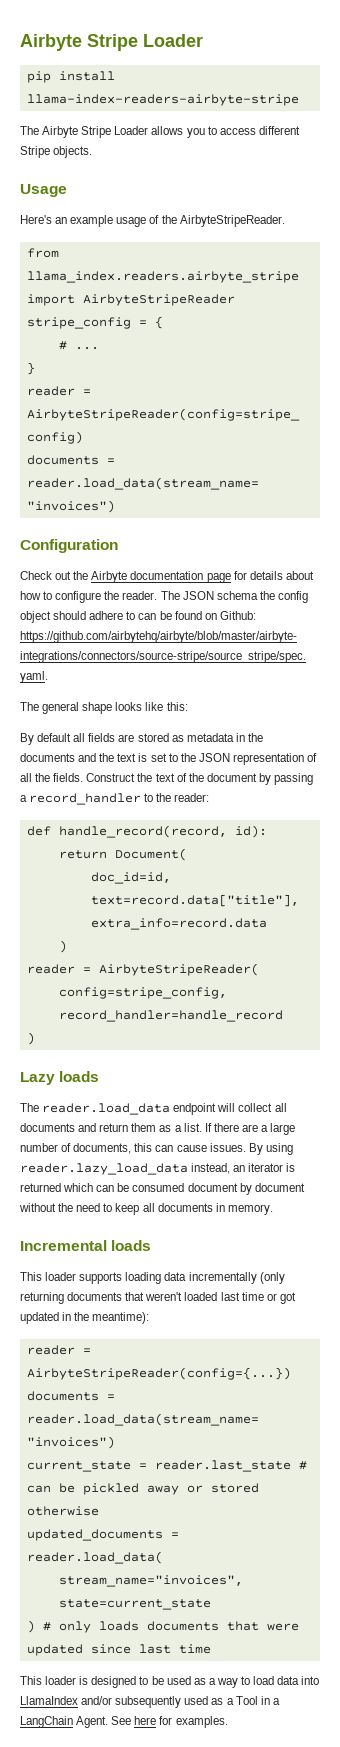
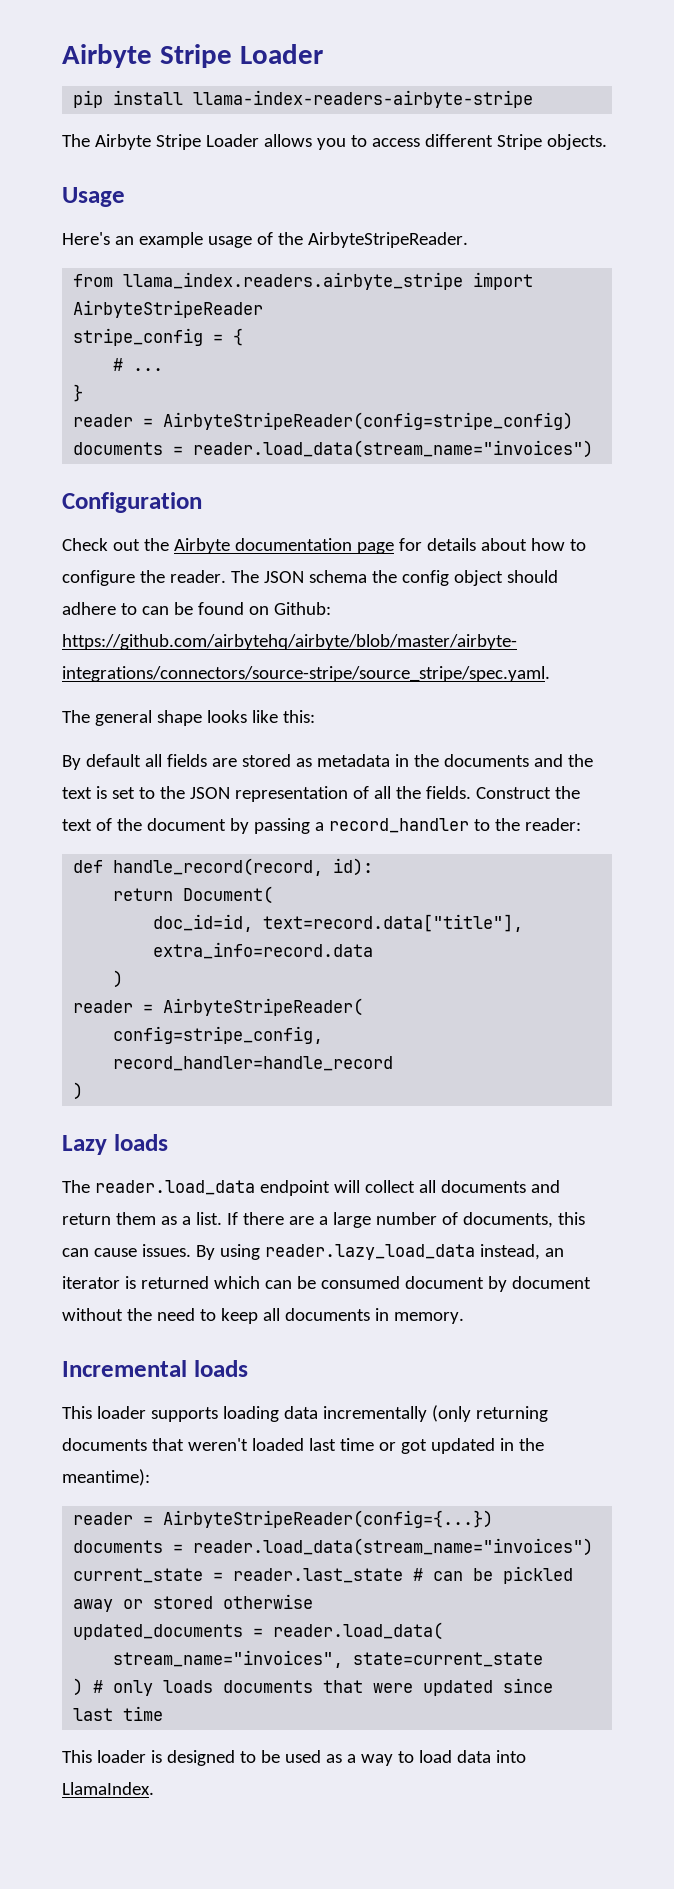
[20,1696,280,1708] [20,1716,228,1728] LlamaIndex and/or subsequently used as a Tool in a LangChain Agent. See here for examples. -> [62,1782,154,1795] LlamaIndex.

